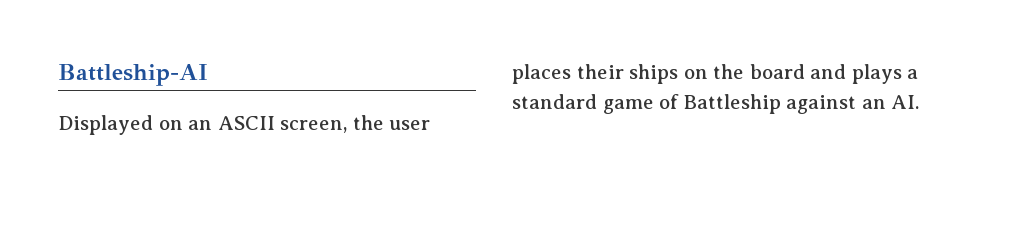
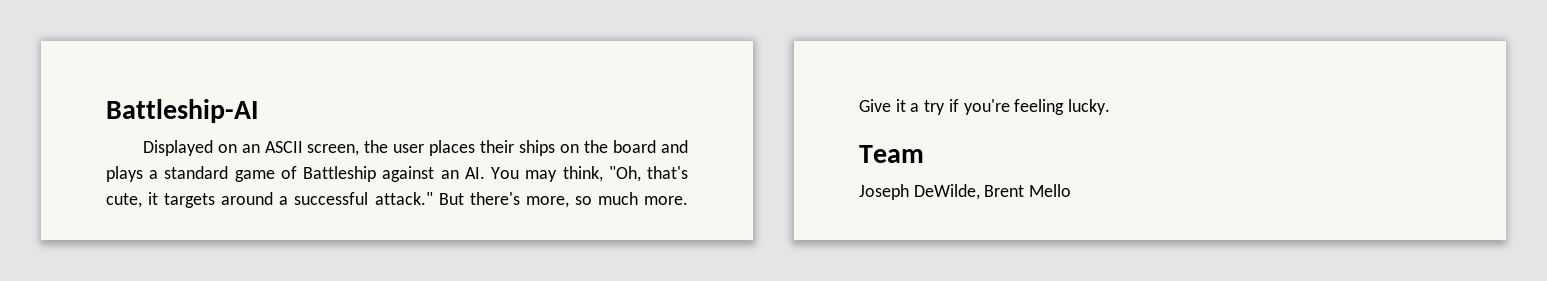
(920, 102) none -> [491,166,688,182] [106,192,688,208] [859,99,1111,115] [859,145,924,163] [859,184,1072,200] You may think, "Oh, that's cute, it targets around a successful attack." But there's more, so much more. Give it a try if you're feeling lucky. // Team // Joseph DeWilde, Brent Mello

